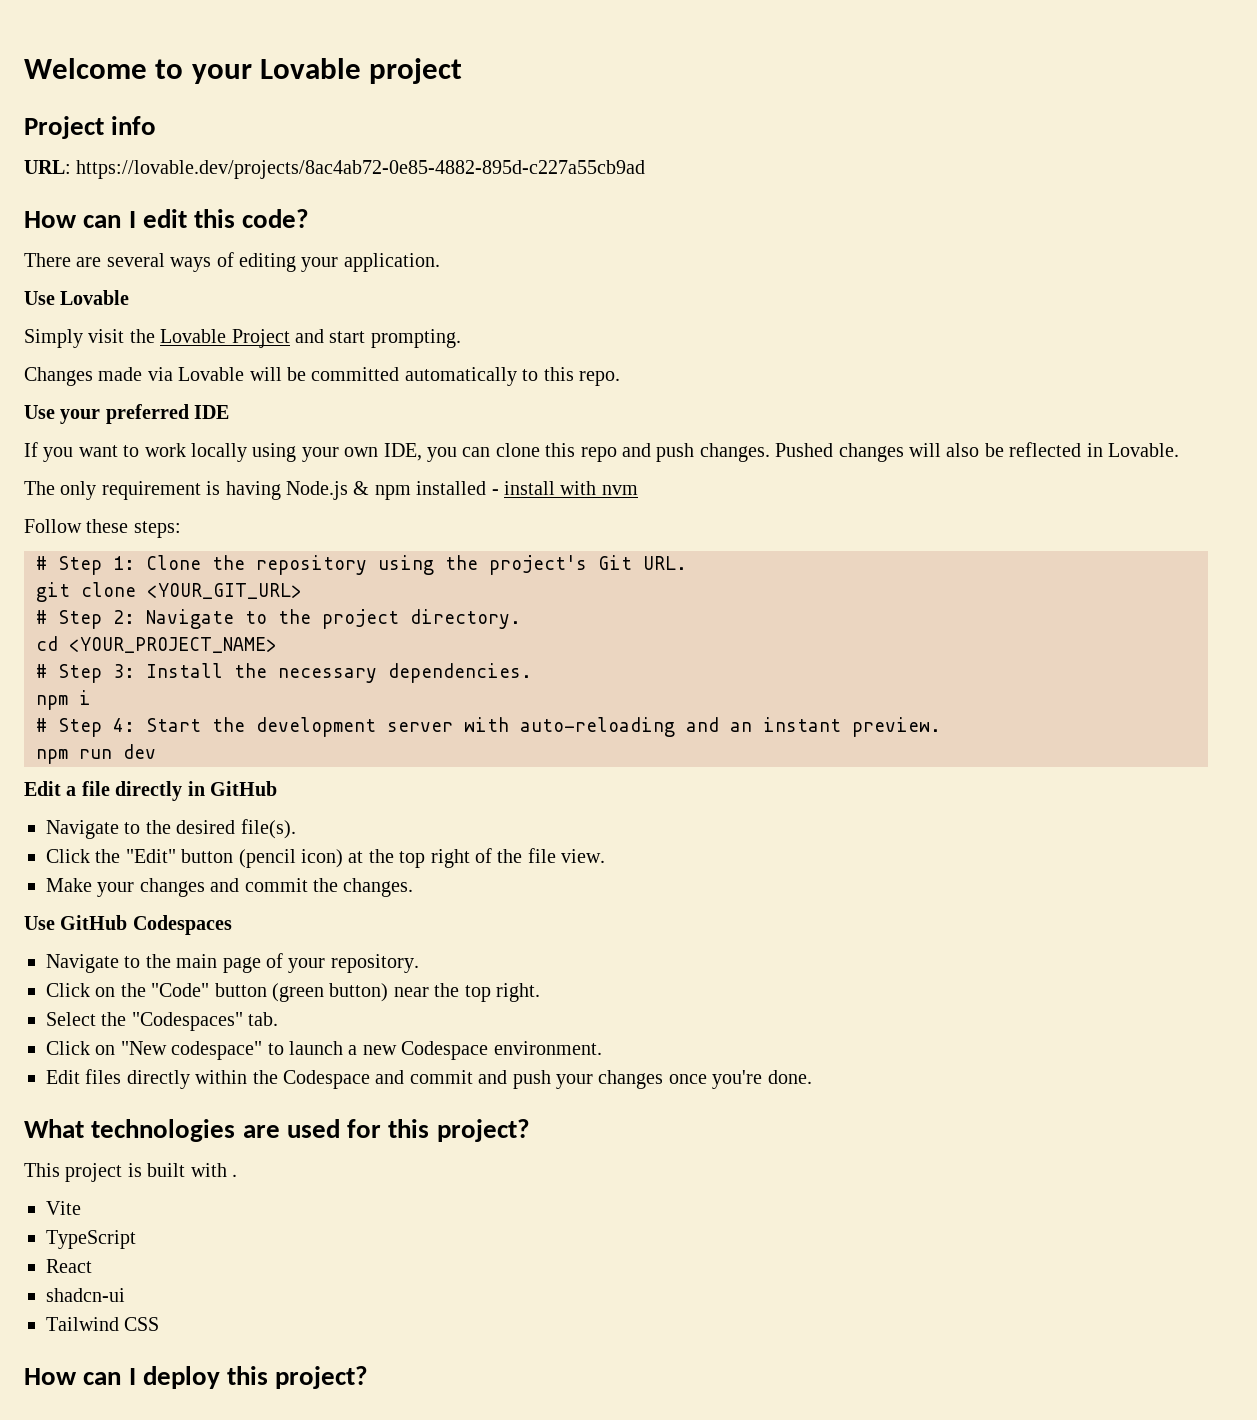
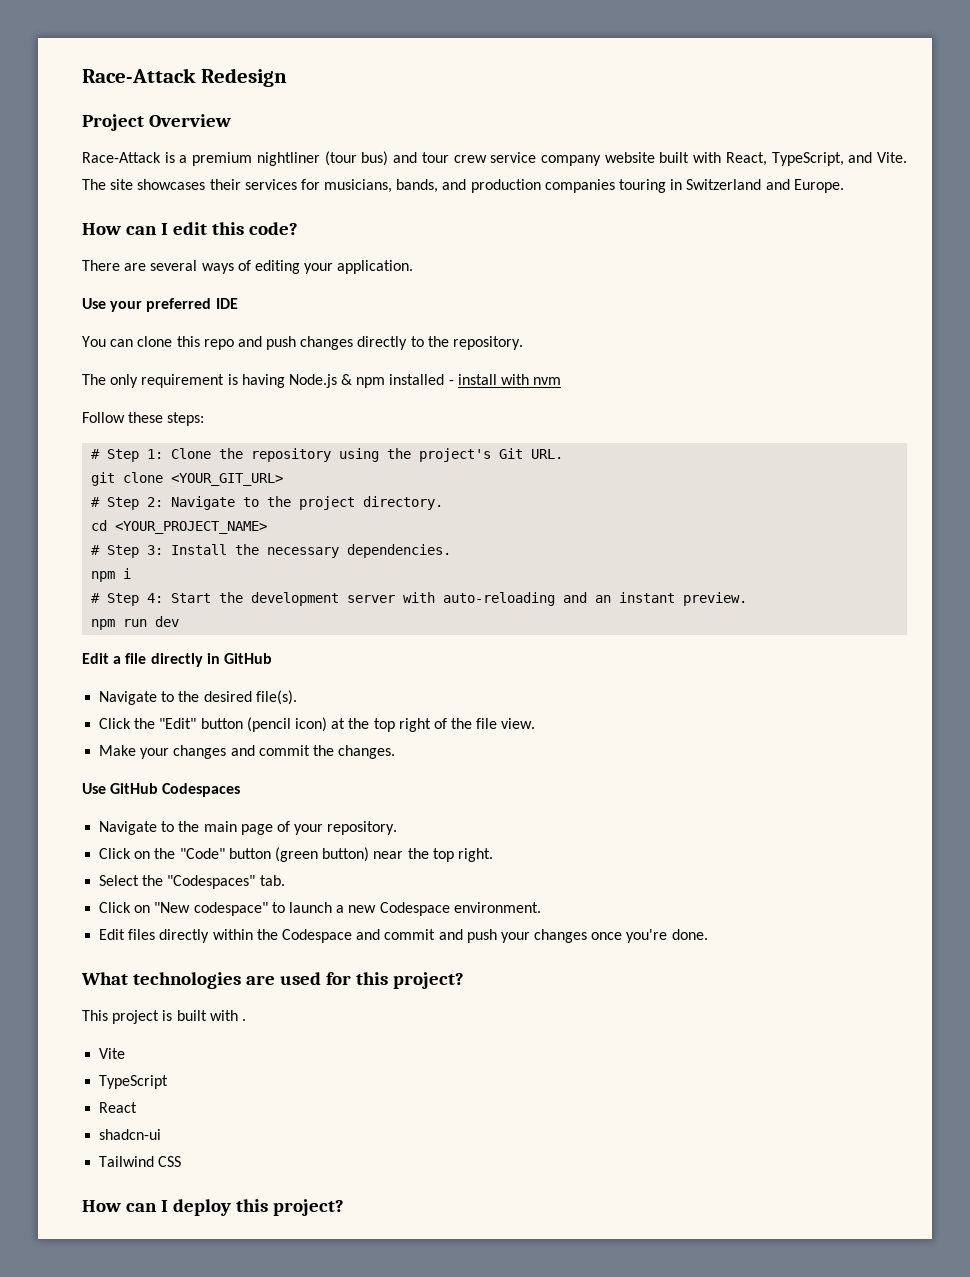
[24,58,463,84] [24,116,157,139] [24,160,646,179] Welcome to your Lovable project // Project info // URL: https://lovable.dev/projects/8ac4ab72-0e85-4882-895d-c227a55cb9ad -> [82,68,287,87] [82,114,231,131] [82,151,907,166] [82,179,844,193] Race-Attack Redesign // Project Overview // Race-Attack is a premium nightliner (tour bus) and tour crew service company website built with React, TypeScript, and Vite. The site showcases their services for musicians, bands, and production companies touring in Switzerland and Europe.
[60,290,130,305] [24,329,461,348] [24,367,620,386] [24,404,230,424] [24,442,457,462] Lovable // Simply visit the Lovable Project and start prompting. // Changes made via Lovable will be committed automatically to this repo. // Use your preferred IDE // If you want to work locally using your own IDE, you -> [110,298,238,312] [82,336,106,347] your preferred IDE // You
[699,442,1179,462] changes. Pushed changes will also be reflected in Lovable. -> [300,336,524,350] changes directly to the repository.

